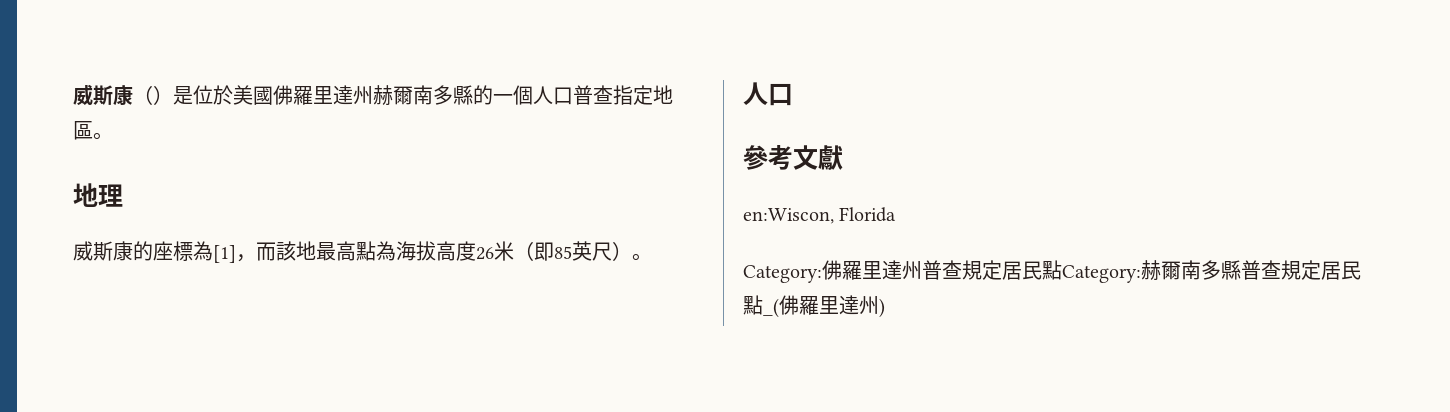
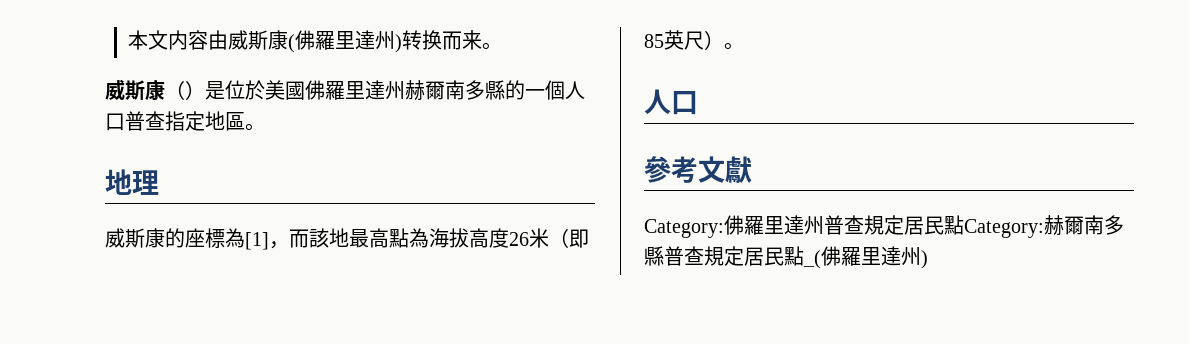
(73, 94) none -> [127,30,502,53] 本文内容由威斯康(佛羅里達州)转换而来。 //
[743,207,897,224] // en:Wiscon, Florida -> (752, 169) none

